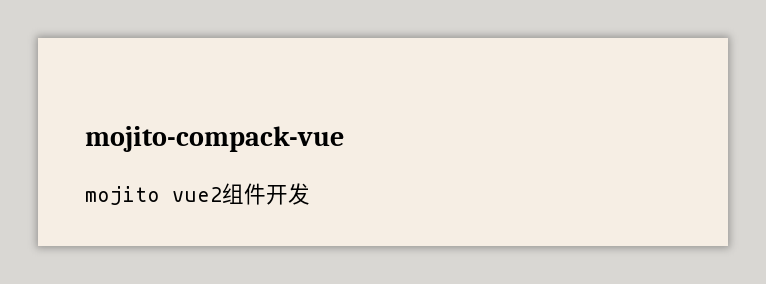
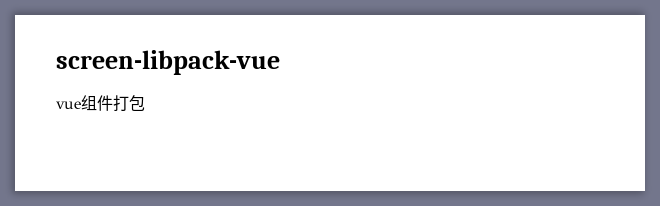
[85,126,344,152] [85,183,310,205] mojito-compack-vue // mojito vue2组件开发 -> [56,50,280,75] [56,95,145,111] screen-libpack-vue // vue组件打包

